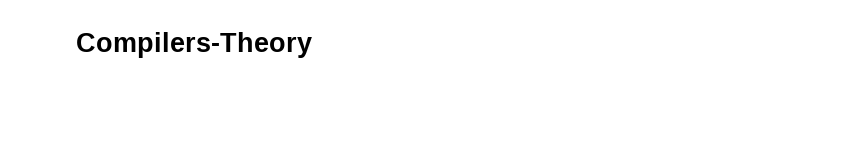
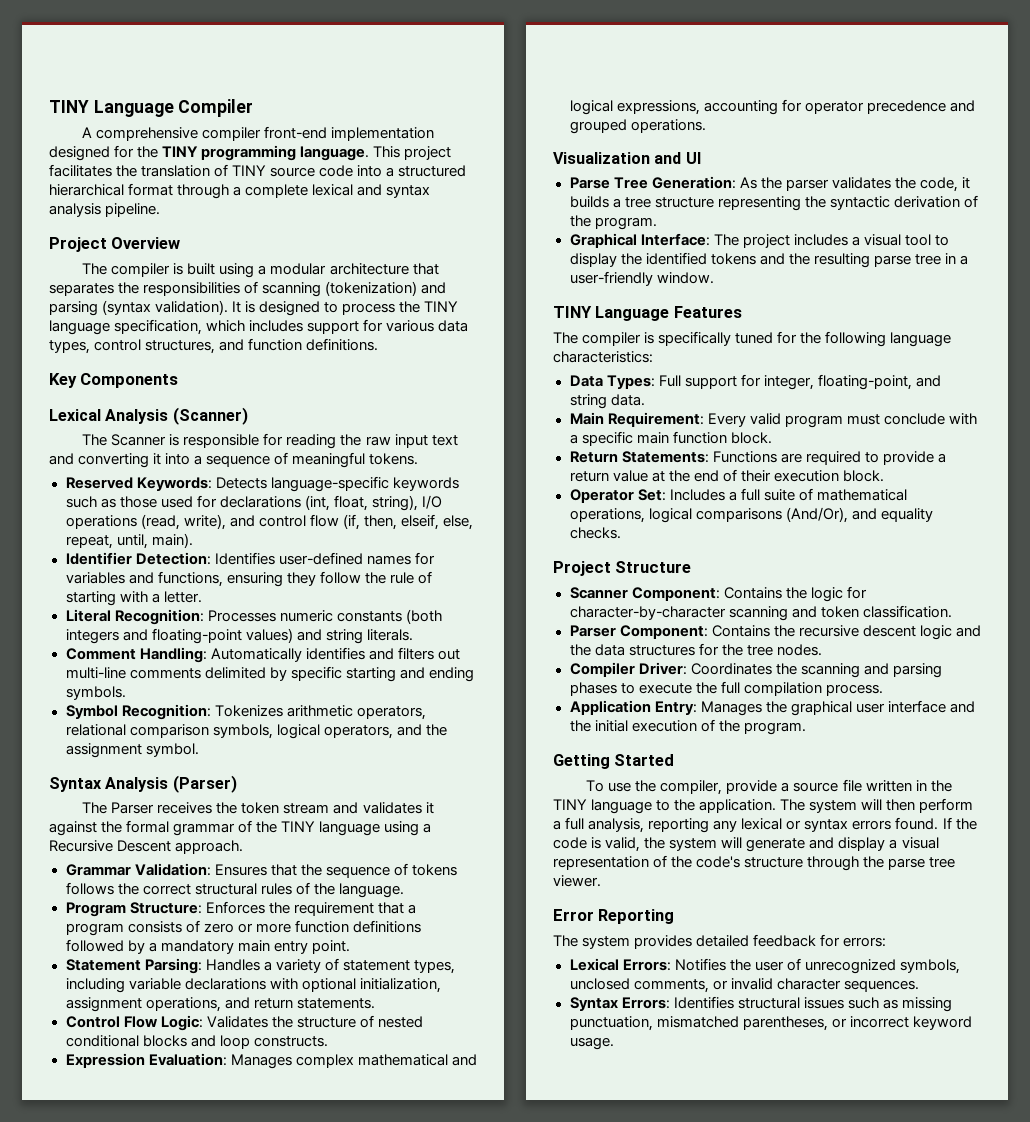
[76,32,312,58] Compilers-Theory -> [49,99,254,117] [82,126,435,141] [49,145,452,161] [49,164,467,177] [49,183,431,199] [49,203,161,217] [49,237,181,252] [82,263,439,278] [49,281,447,297] [49,300,459,316] [49,319,469,335] [49,338,379,354] [49,373,179,388] [49,407,248,425] [82,433,458,449] [49,452,419,468] [65,476,459,492] [65,495,442,511] [65,514,473,530] [65,533,193,549] [65,552,435,565] [65,571,432,587] [65,591,202,606] [65,609,442,625] [65,628,413,644] [65,647,460,663] [65,666,474,682] [65,686,126,700] [65,704,426,720] [65,724,447,739] [65,743,199,758] [49,775,237,793] [82,802,434,814] [49,820,432,836] [49,840,244,854] [65,863,457,878] [65,882,404,898] [65,901,416,917] [65,920,421,936] [65,939,350,954] [65,958,455,974] [65,978,441,993] [65,997,375,1012] [65,1015,423,1031] [65,1035,328,1049] [65,1053,477,1069] [569,99,975,115] [569,119,706,134] [553,152,701,164] [569,176,970,192] [569,195,978,211] [569,215,657,230] [569,233,949,248] [569,252,968,268] [569,271,714,286] [553,306,742,321] [553,331,952,347] [553,351,653,363] [569,374,941,390] [569,394,645,409] [569,412,977,428] [569,431,772,446] [569,451,946,465] [569,469,884,482] [569,488,907,503] [569,507,933,523] [569,527,621,539] [553,561,692,576] [569,586,867,602] [569,605,952,621] [569,625,981,640] [569,643,822,656] [569,662,942,678] [569,681,883,696] [569,700,975,716] [569,719,806,735] [553,754,675,769] [586,779,952,795] [553,798,974,814] [553,817,977,833] [553,837,939,852] [553,855,956,871] [553,875,601,887] [553,909,675,924] [553,934,887,949] [569,958,960,974] [569,978,919,993] [569,996,952,1012] [569,1016,972,1031] [569,1037,614,1050] TINY Language Compiler // A comprehensive compiler front-end implementation designed for the TINY programming language. This project facilitates the translation of TINY source code into a structured hierarchical format through a complete lexical and syntax analysis pipeline. // Project Overview // The compiler is built using a modular architecture that separates the responsibilities of scanning (tokenization) and parsing (syntax validation). It is designed to process the TINY language specification, which includes support for various data types, control structures, and function definitions. // Key Components // Lexical Analysis (Scanner) // The Scanner is responsible for reading the raw input text and converting it into a sequence of meaningful tokens. // Reserved Keywords: Detects language-specific keywords such as those used for declarations (int, float, string), I/O operations (read, write), and control flow (if, then, elseif, else, repeat, until, main). // Identifier Detection: Identifies user-defined names for variables and functions, ensuring they follow the rule of starting with a letter. // Literal Recognition: Processes numeric constants (both integers and floating-point values) and string literals. // Comment Handling: Automatically identifies and filters out multi-line comments delimited by specific starting and ending symbols. // Symbol Recognition: Tokenizes arithmetic operators, relational comparison symbols, logical operators, and the assignment symbol. // Syntax Analysis (Parser) // The Parser receives the token stream and validates it against the formal grammar of the TINY language using a Recursive Descent approach. // Grammar Validation: Ensures that the sequence of tokens follows the correct structural rules of the language. // Program Structure: Enforces the requirement that a program consists of zero or more function definitions followed by a mandatory main entry point. // Statement Parsing: Handles a variety of statement types, including variable declarations with optional initialization, assignment operations, and return statements. // Control Flow Logic: Validates the structure of nested conditional blocks and loop constructs. // Expression Evaluation: Manages complex mathematical and logical expressions, accounting for operator precedence and grouped operations. // Visualization and UI // Parse Tree Generation: As the parser validates the code, it builds a tree structure representing the syntactic derivation of the program. // Graphical Interface: The project includes a visual tool to display the identified tokens and the resulting parse tree in a user-friendly window. // TINY Language Features // The compiler is specifically tuned for the following language characteristics: // Data Types: Full support for integer, floating-point, and string data. // Main Requirement: Every valid program must conclude with a specific main function block. // Return Statements: Functions are required to provide a return value at the end of their execution block. // Operator Set: Includes a full suite of mathematical operations, logical comparisons (And/Or), and equality checks. // Project Structure // Scanner Component: Contains the logic for character-by-character scanning and token classification. // Parser Component: Contains the recursive descent logic and the data structures for the tree nodes. // Compiler Driver: Coordinates the scanning and parsing phases to execute the full compilation process. // Application Entry: Manages the graphical user interface and the initial execution of the program. // Getting Started // To use the compiler, provide a source file written in the TINY language to the application. The system will then perform a full analysis, reporting any lexical or syntax errors found. If the code is valid, the system will generate and display a visual representation of the code's structure through the parse tree viewer. // Error Reporting // The system provides detailed feedback for errors: // Lexical Errors: Notifies the user of unrecognized symbols, unclosed comments, or invalid character sequences. // Syntax Errors: Identifies structural issues such as missing punctuation, mismatched parentheses, or incorrect keyword usage.

